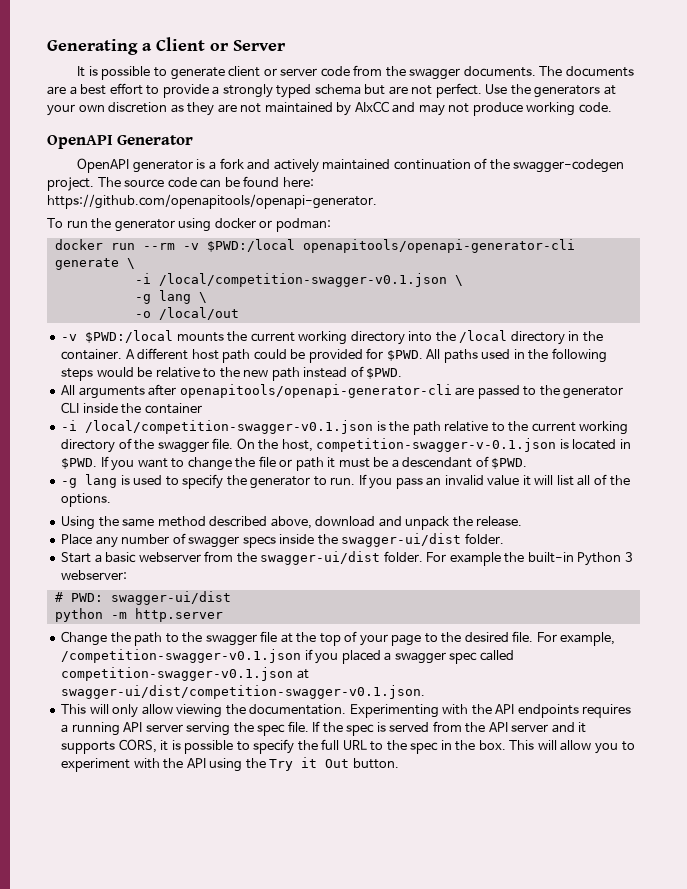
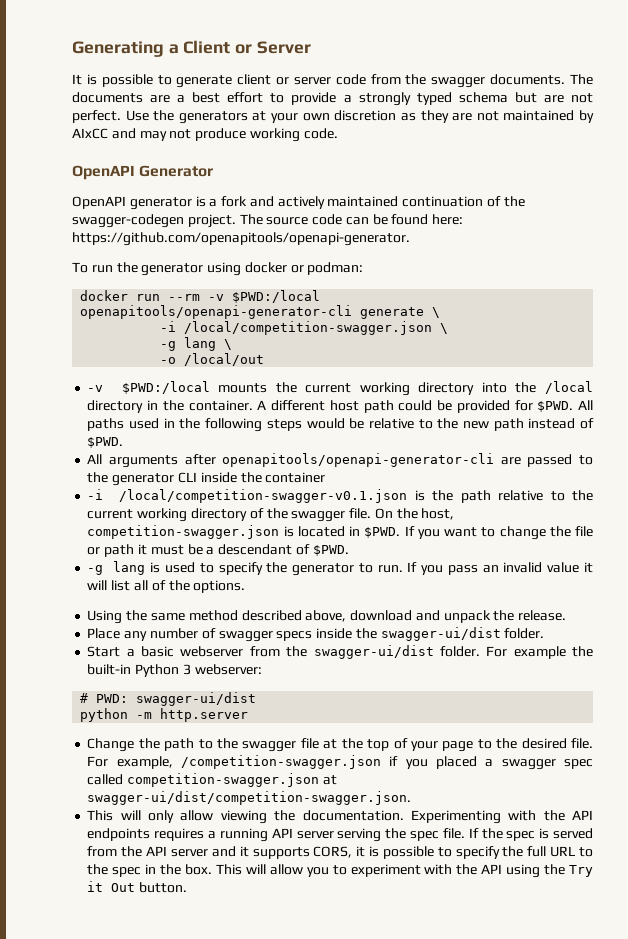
[158,273,447,287] /local/competition-swagger-v0.1.json -> [184,321,433,335] /local/competition-swagger.json
[316,438,557,452] competition-swagger-v-0.1.json -> [87,525,280,539] competition-swagger.json
[61,649,302,663] /competition-swagger-v0.1.json -> [181,755,382,769] /competition-swagger.json
[61,667,309,681] [61,685,426,699] competition-swagger-v0.1.json at swagger-ui/dist/competition-swagger-v0.1.json. -> [127,773,337,787] [87,791,412,805] competition-swagger.json at swagger-ui/dist/competition-swagger.json.

